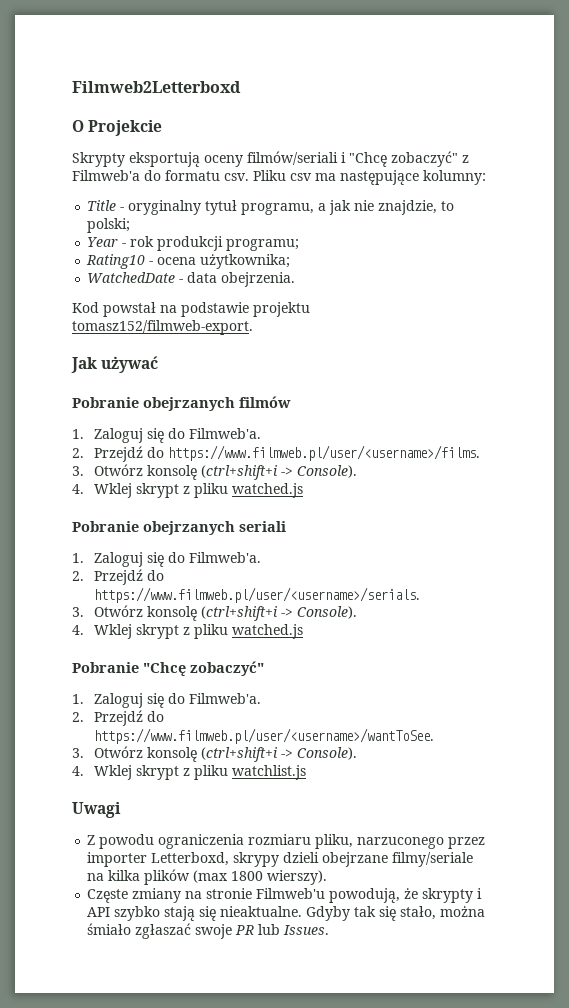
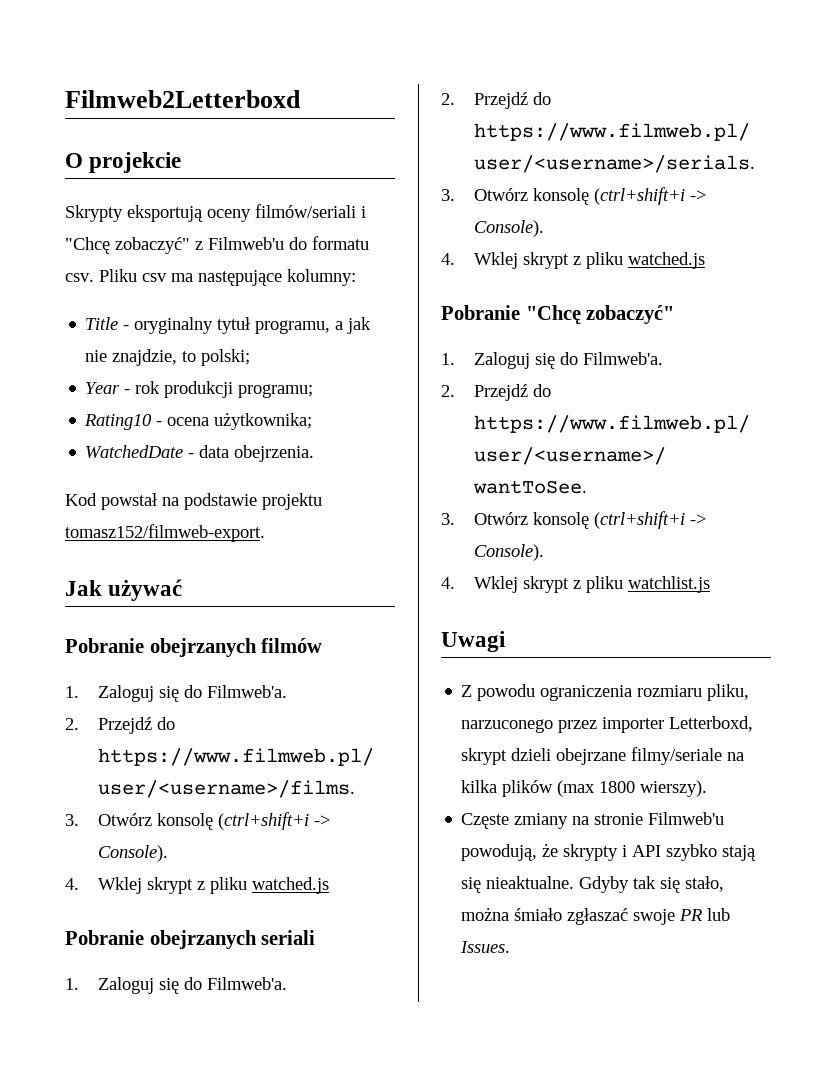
[88,120,163,136] Projekcie -> [89,152,182,173] projekcie
[72,170,140,181] Filmweb'a -> [208,237,284,250] Filmweb'u
[233,852,280,867] skrypy -> [461,748,508,765] skrypt

